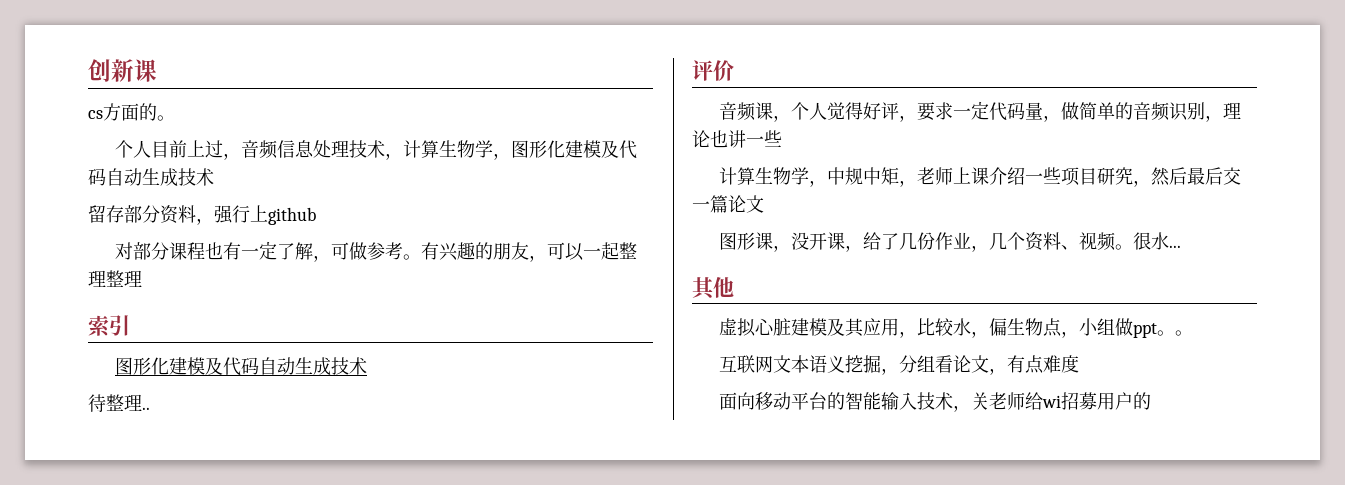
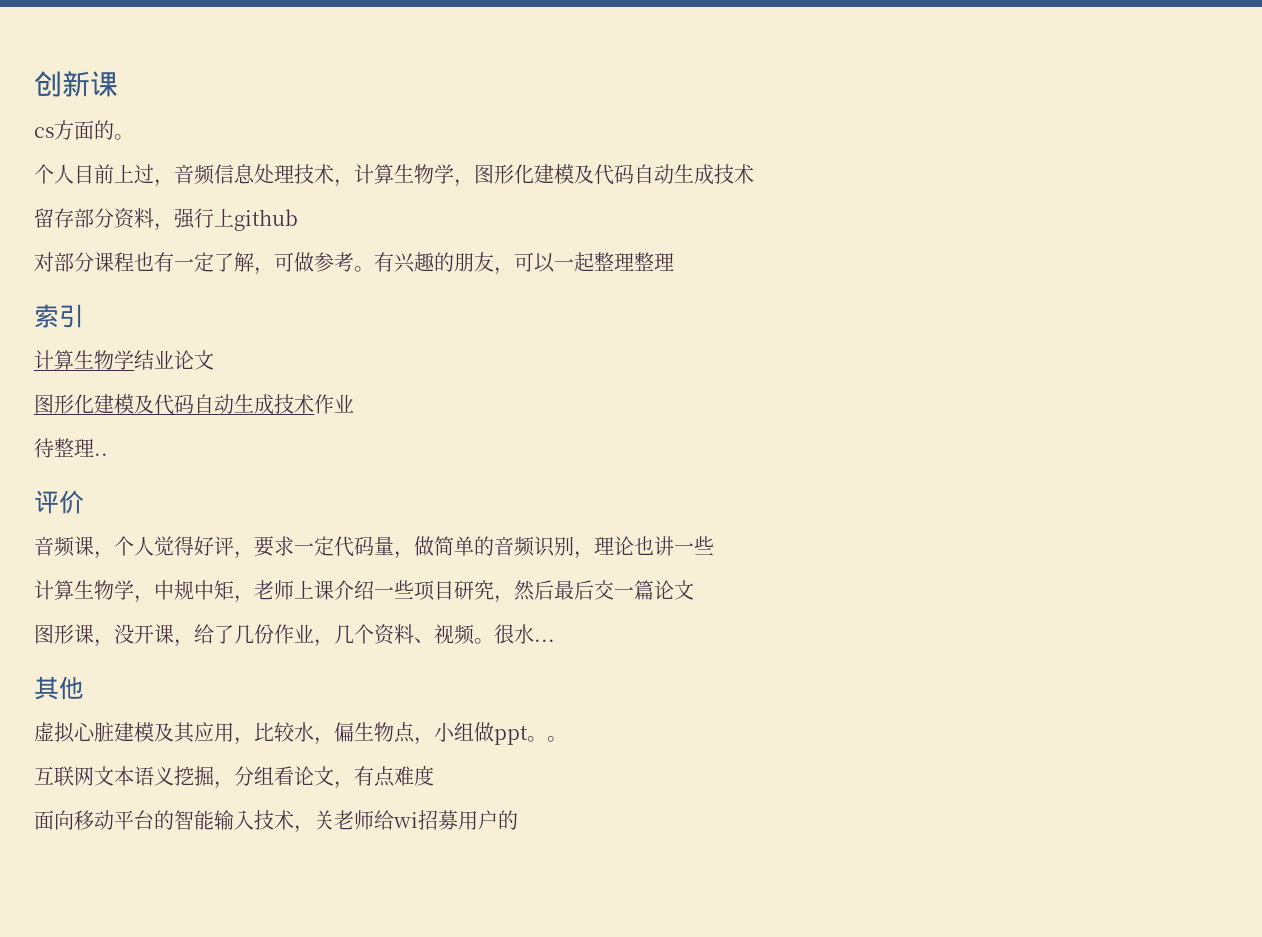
[114,357,367,376] // 图形化建模及代码自动生成技术 -> [34,350,214,370] [34,394,354,415] // 计算生物学结业论文 // 图形化建模及代码自动生成技术作业

